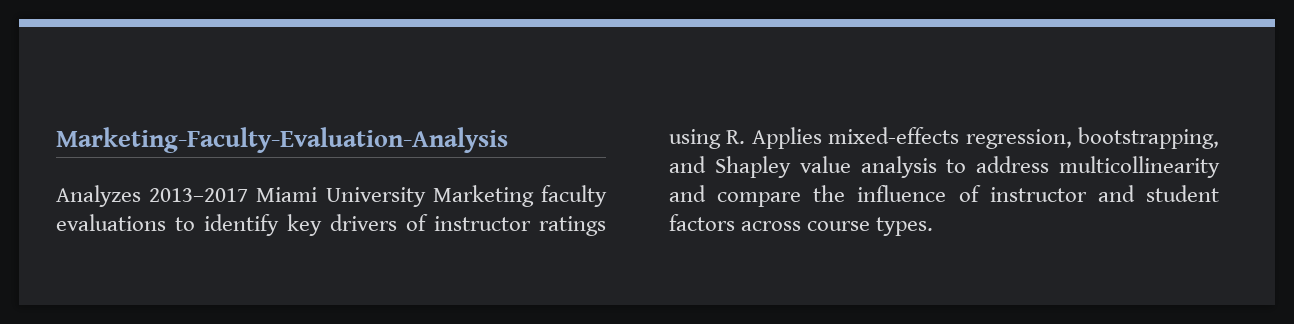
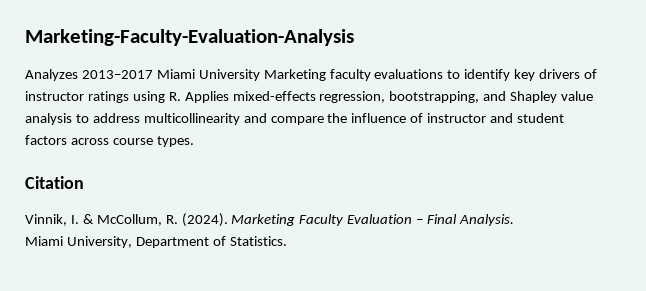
(934, 226) none -> [25,176,84,189] [25,213,515,227] [25,236,287,248] // Citation // Vinnik, I. & McCollum, R. (2024). Marketing Faculty Evaluation – Final Analysis. // Miami University, Department of Statistics.

